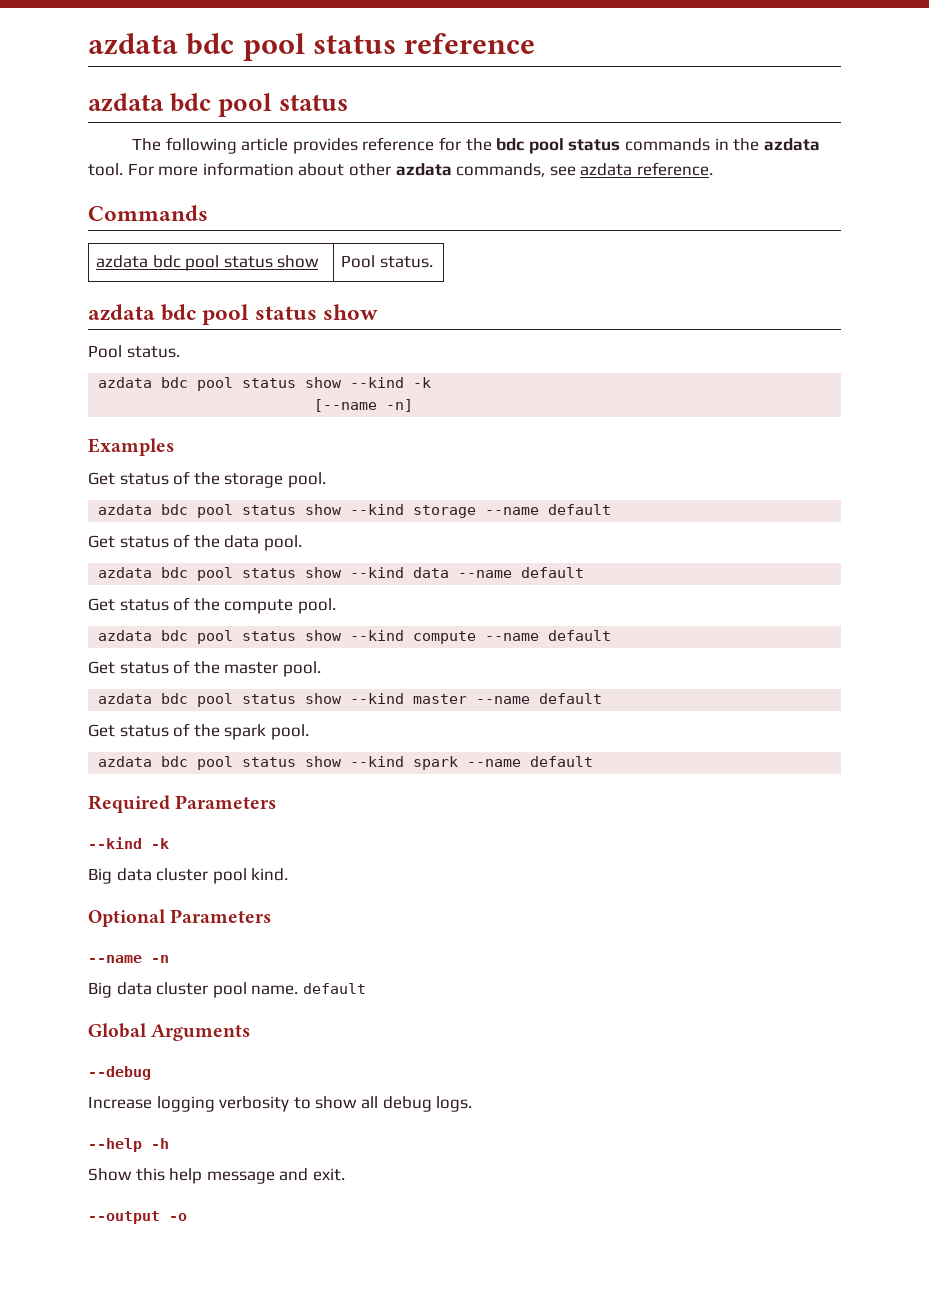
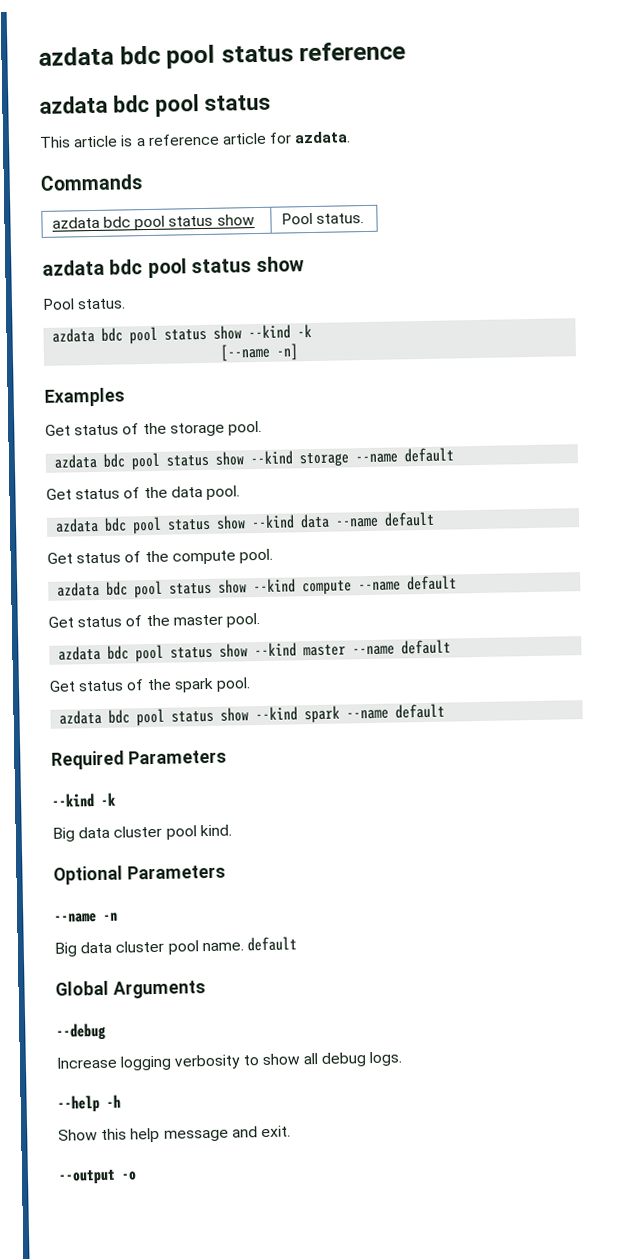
[132,137,820,154] [88,162,713,177] The following article provides reference for the bdc pool status commands in the azdata tool. For more information about other azdata commands, see azdata reference. -> [39,131,352,148] This article is a reference article for azdata.

